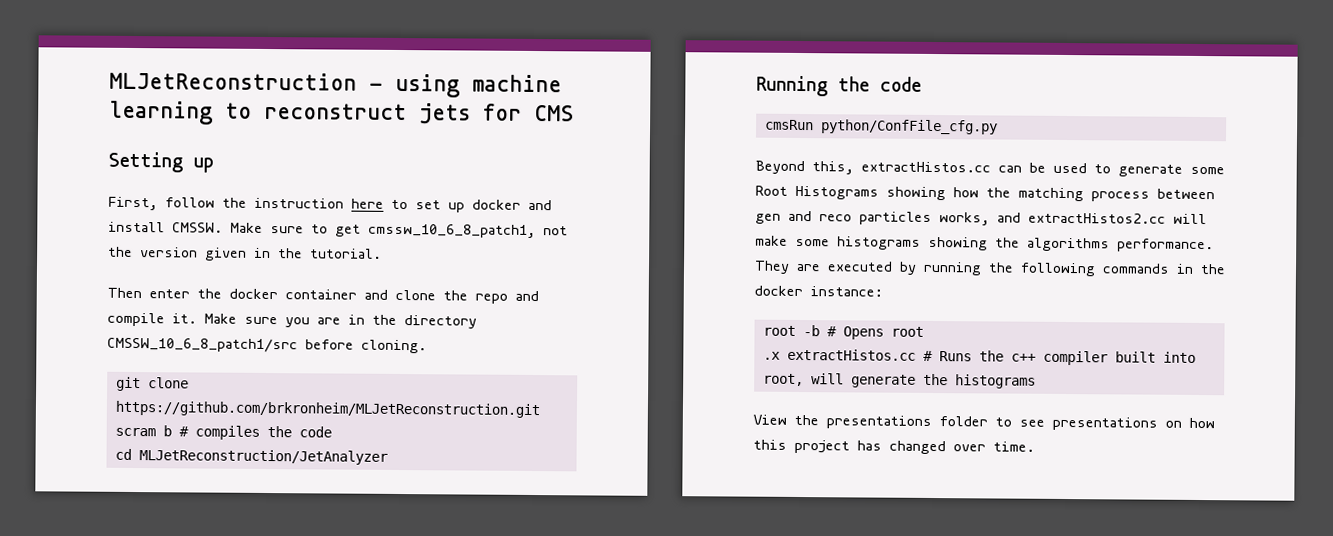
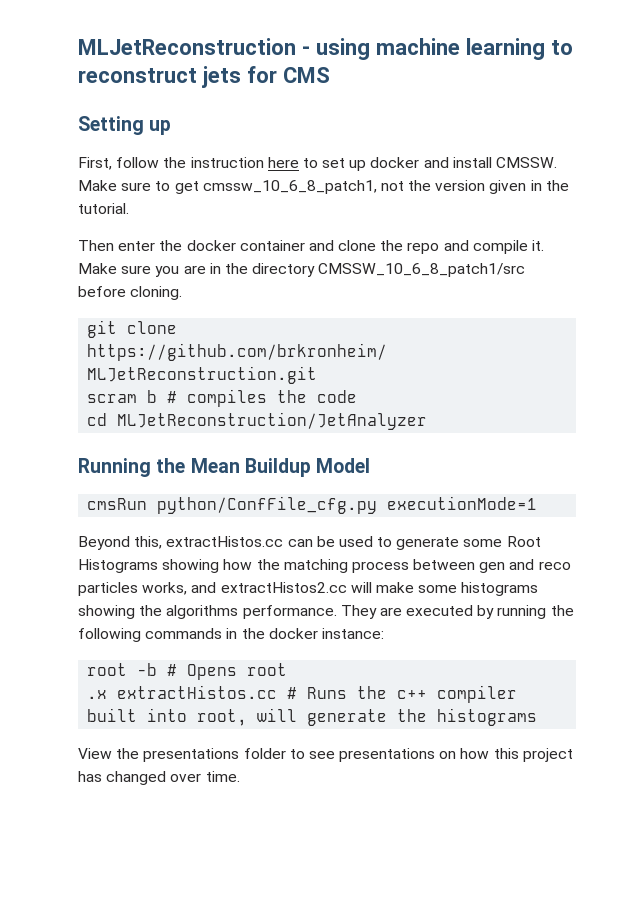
[880,76,922,92] code -> [190,458,371,477] Mean Buildup Model
(998, 127) none -> [387,496,538,510] executionMode=1

